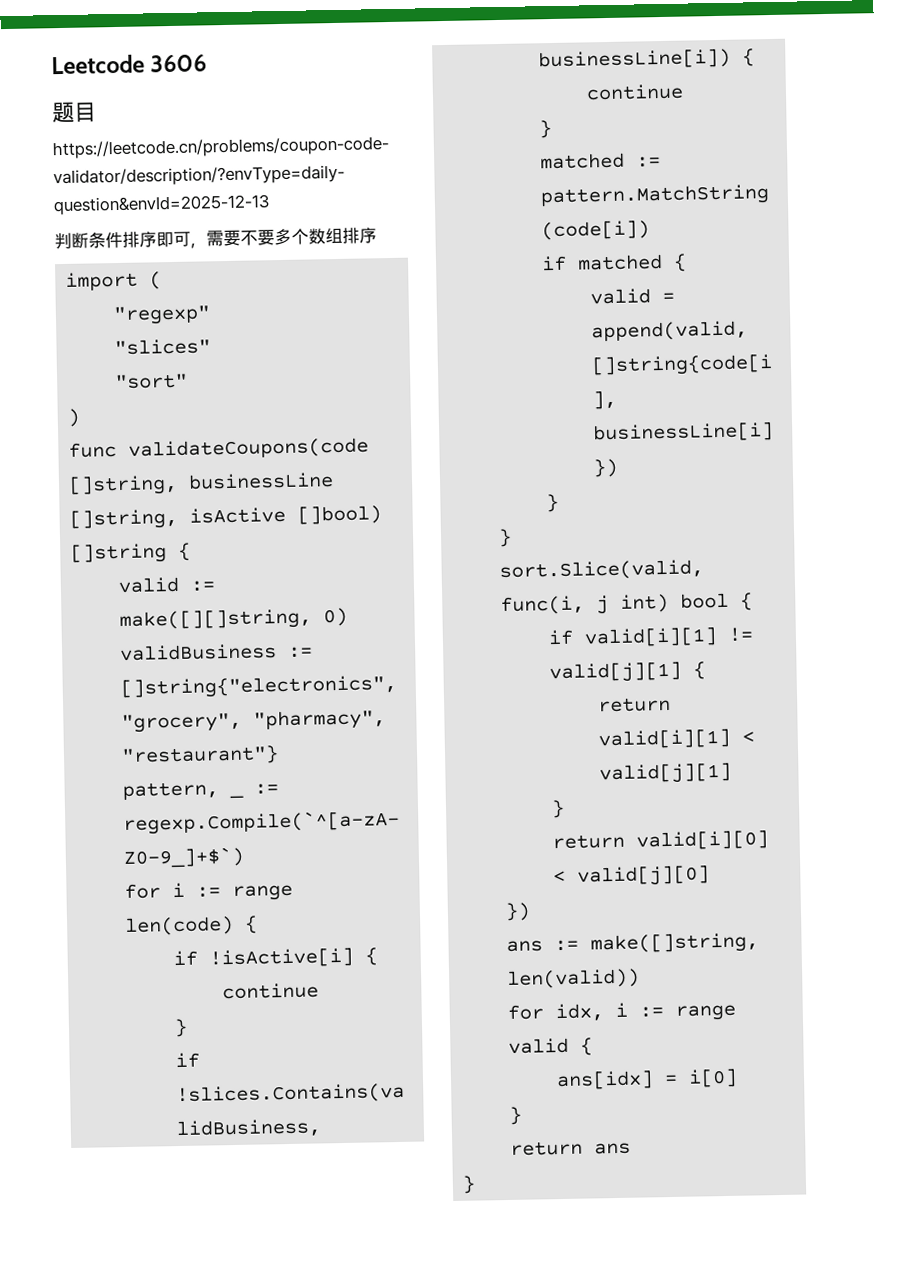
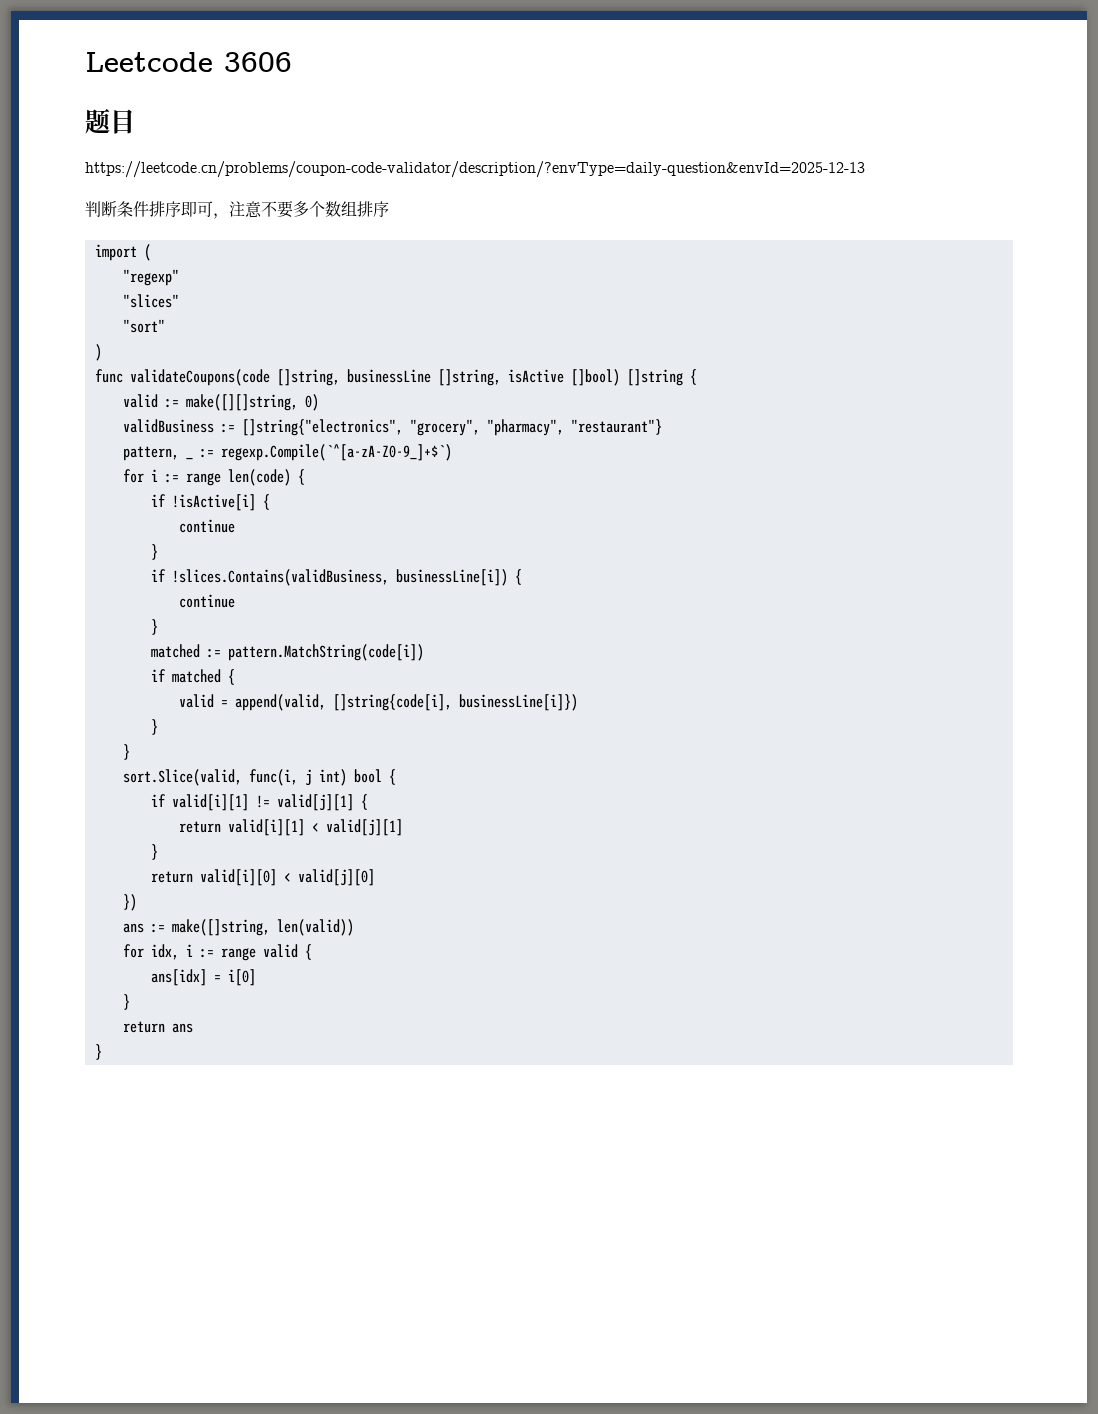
[206,229,241,247] 需要 -> [229,201,262,218] 注意

